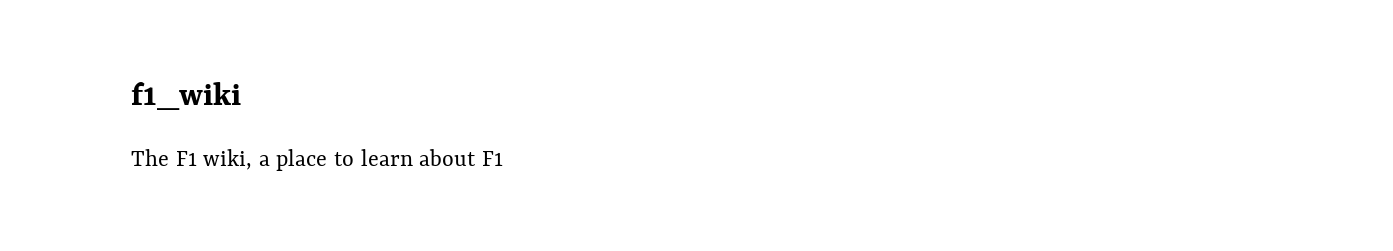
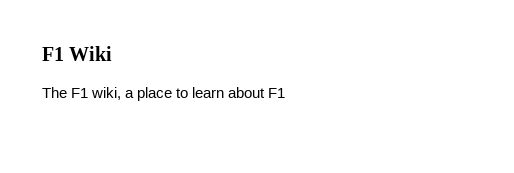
[131,82,241,110] f1_wiki -> [42,46,113,61] F1 Wiki

